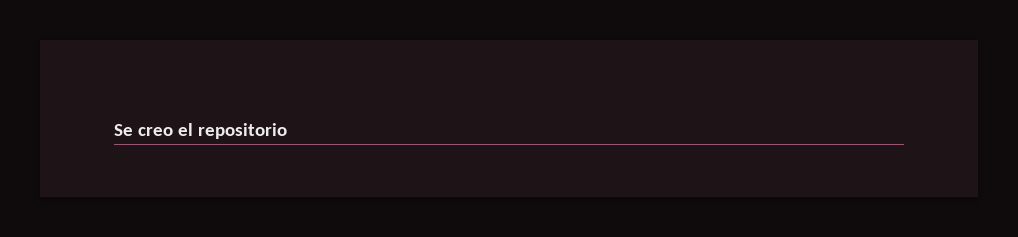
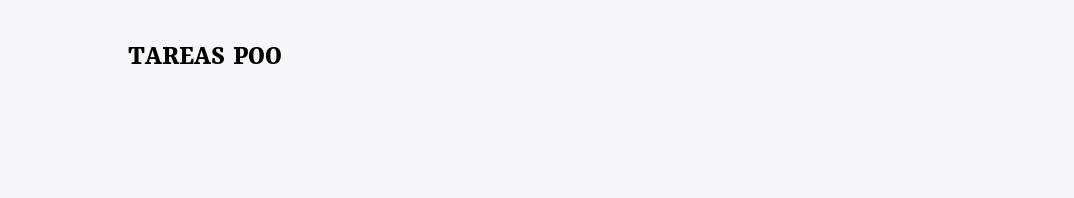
[114,123,287,139] Se creo el repositorio -> [128,47,282,64] TAREAS POO

